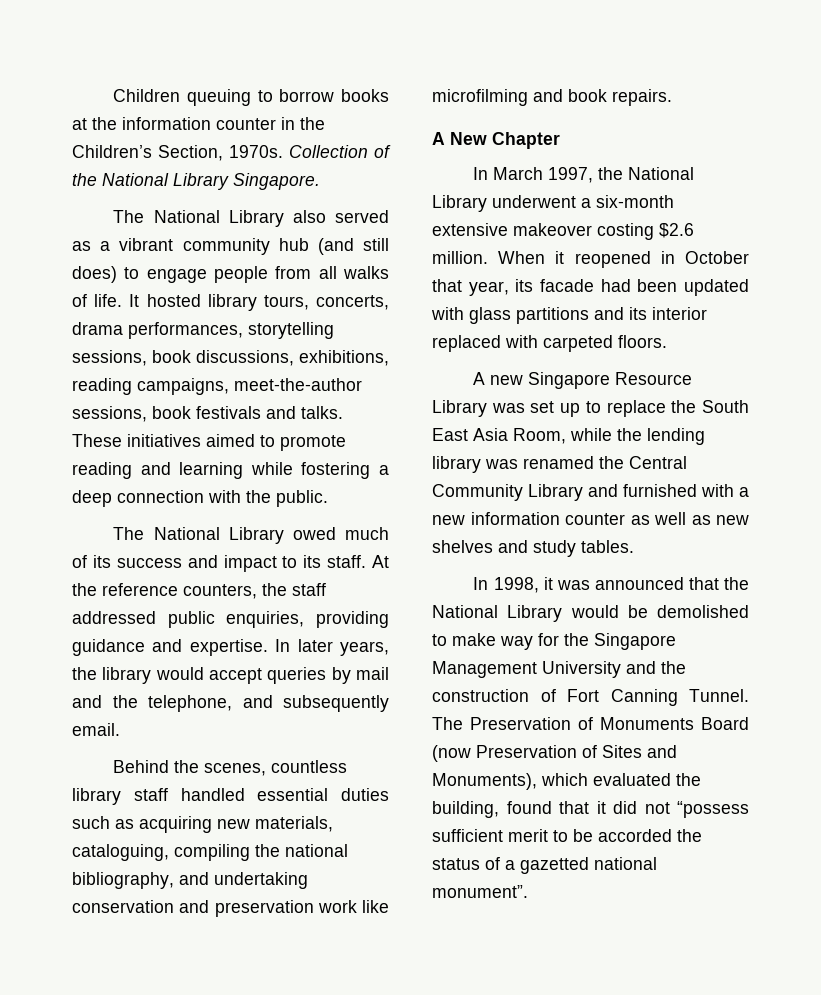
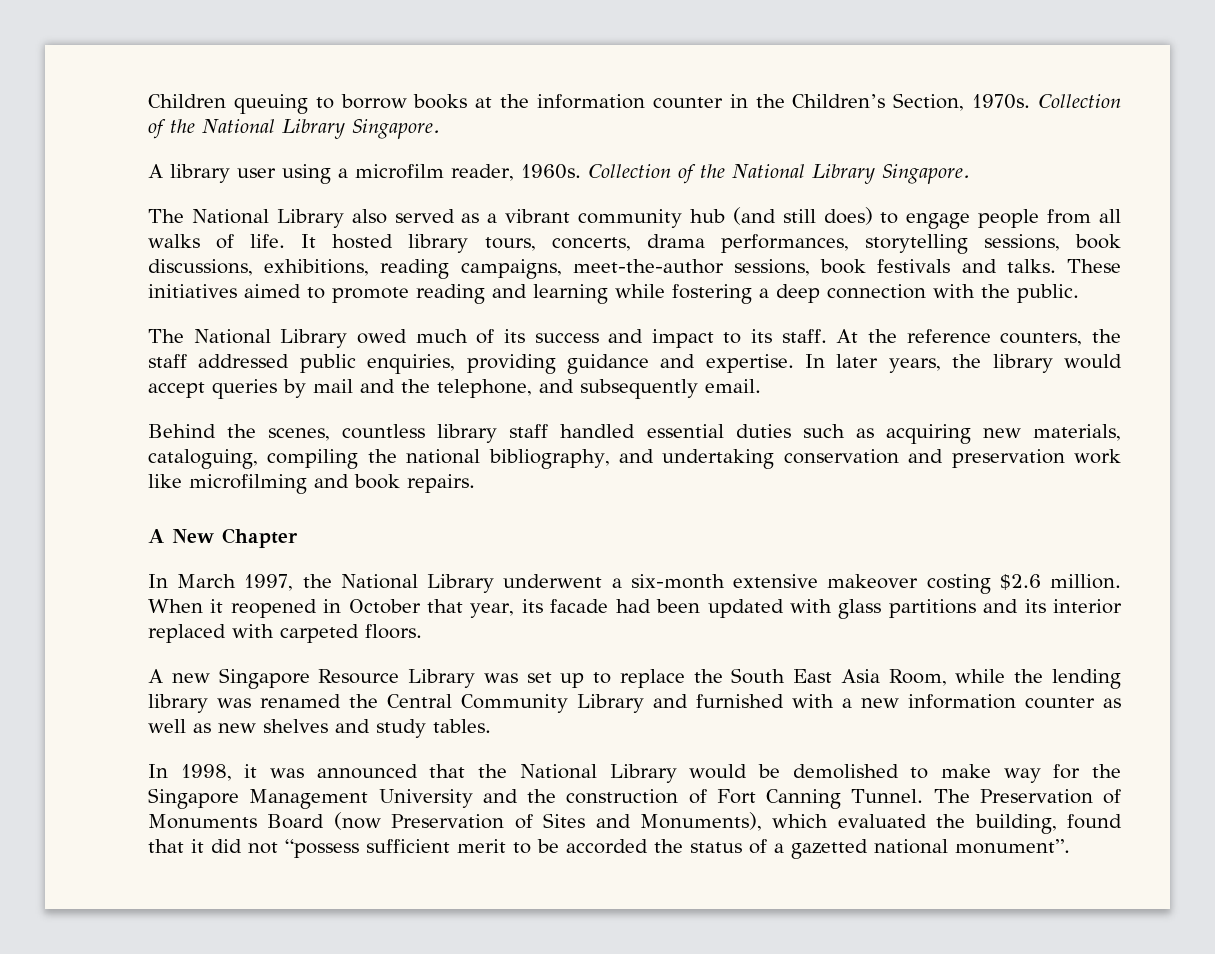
(320, 181) none -> [148,164,970,184] // A library user using a microfilm reader, 1960s. Collection of the National Library Singapore.

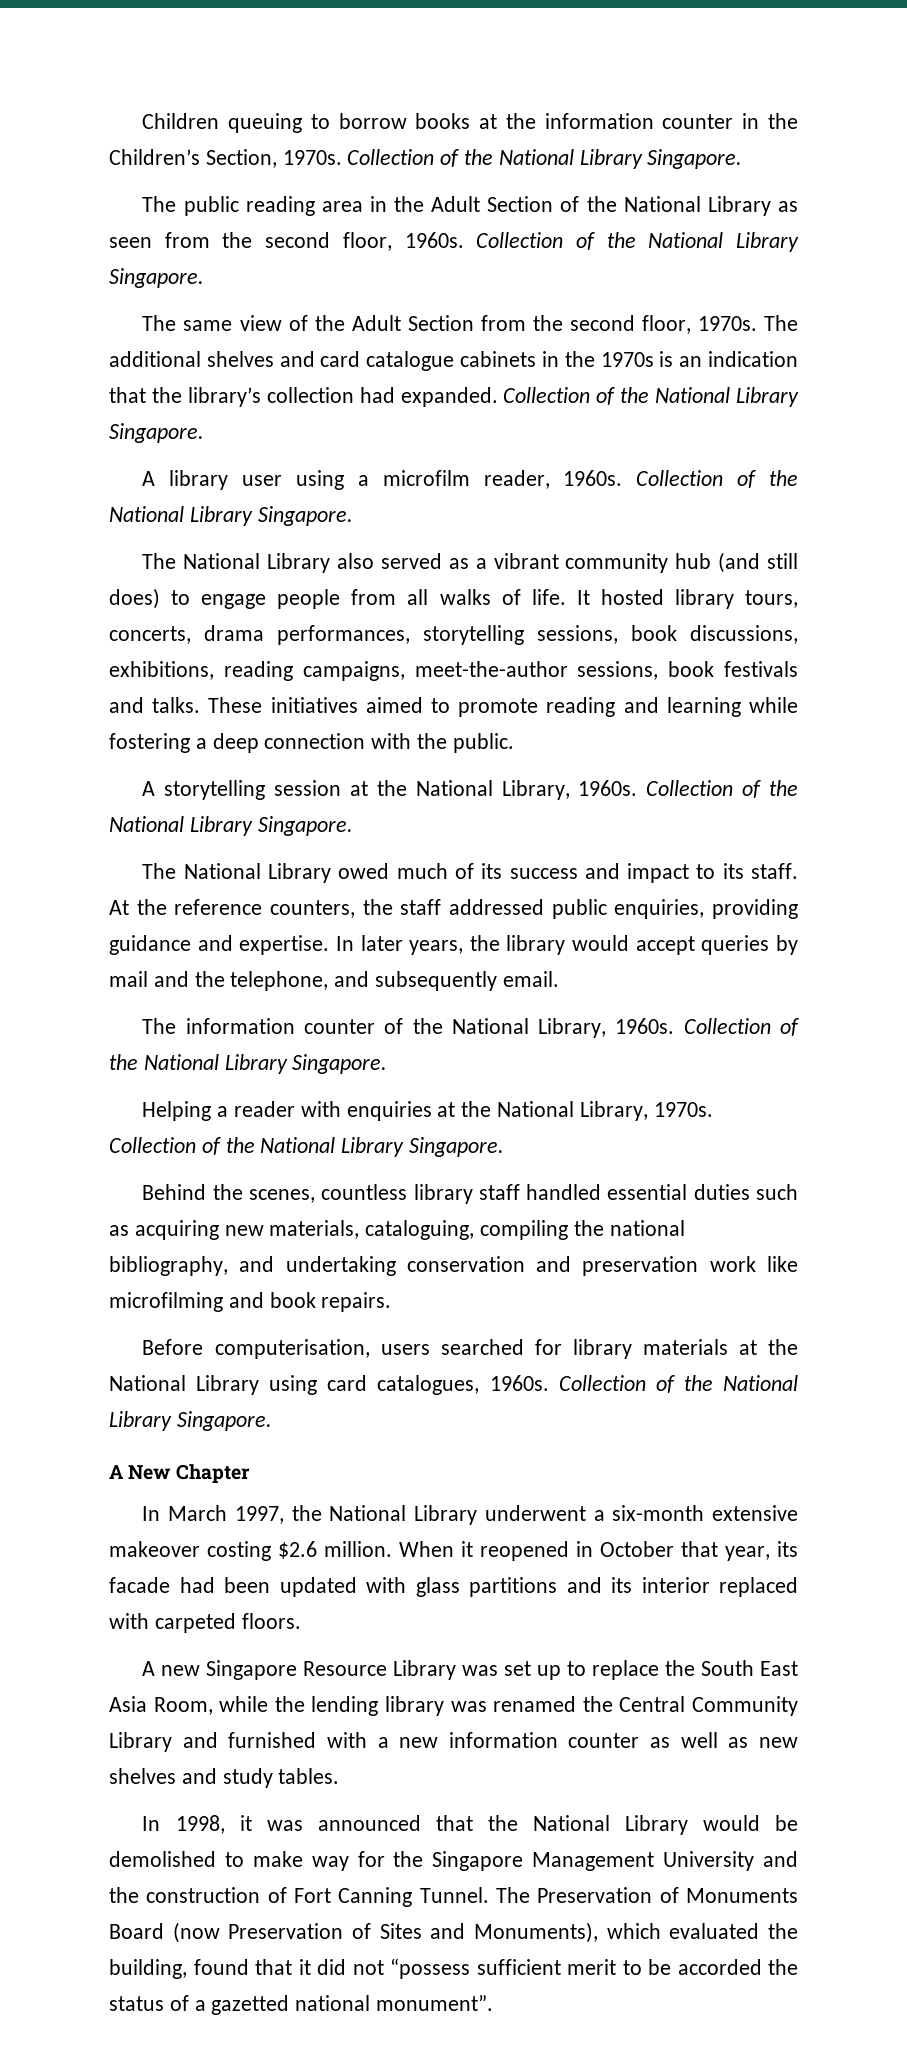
(440, 129) none -> [142,196,799,216] [109,232,799,252] [109,268,204,288] [142,315,798,334] [109,351,799,371] [109,387,799,407] [109,423,204,443] // The public reading area in the Adult Section of the National Library as seen from the second floor, 1960s. Collection of the National Library Singapore. // The same view of the Adult Section from the second floor, 1970s. The additional shelves and card catalogue cabinets in the 1970s is an indication that the library’s collection had expanded. Collection of the National Library Singapore.
(1079, 293) none -> [142,780,799,800] [109,816,353,836] // A storytelling session at the National Library, 1960s. Collection of the National Library Singapore.
(761, 386) none -> [142,1018,799,1038] [109,1054,388,1074] [142,1101,713,1121] [109,1137,505,1157] // The information counter of the National Library, 1960s. Collection of the National Library Singapore. // Helping a reader with enquiries at the National Library, 1970s. Collection of the National Library Singapore.
(475, 483) none -> [142,1339,798,1359] [109,1375,798,1395] [109,1411,272,1431] // Before computerisation, users searched for library materials at the National Library using card catalogues, 1960s. Collection of the National Library Singapore.

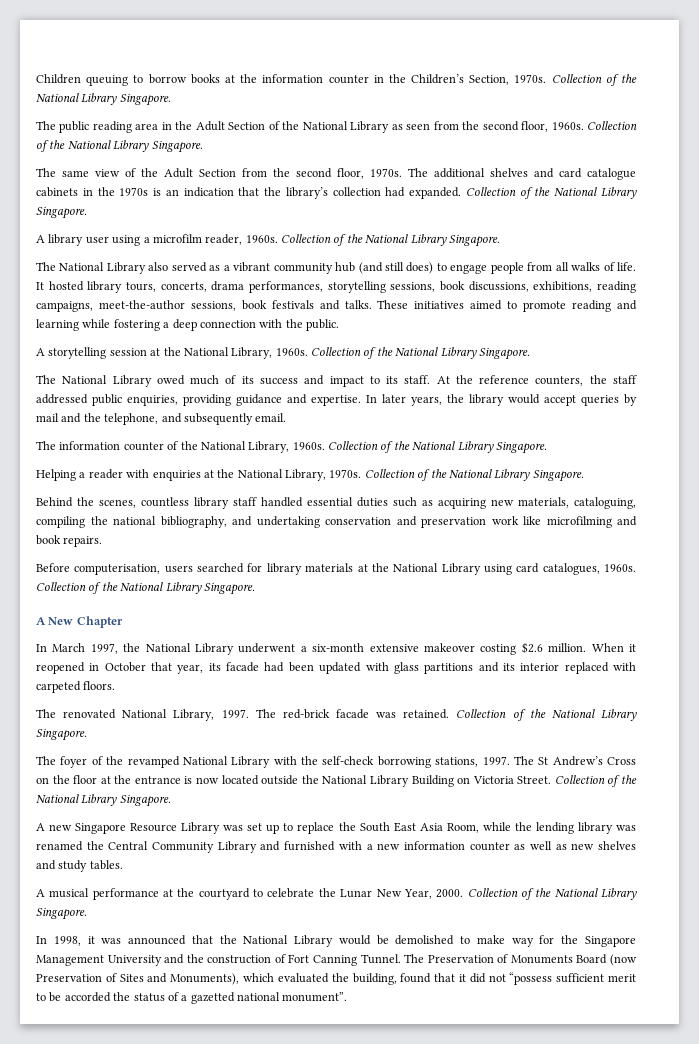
(301, 1621) none -> [36,709,638,721] [36,728,87,741] [36,756,636,768] [36,775,637,787] [36,794,171,807] // The renovated National Library, 1997. The red-brick facade was retained. Collection of the National Library Singapore. // The foyer of the revamped National Library with the self-check borrowing stations, 1997. The St Andrew’s Cross on the floor at the entrance is now located outside the National Library Building on Victoria Street. Collection of the National Library Singapore.
(340, 1776) none -> [36,888,638,900] [36,907,87,920] // A musical performance at the courtyard to celebrate the Lunar New Year, 2000. Collection of the National Library Singapore.

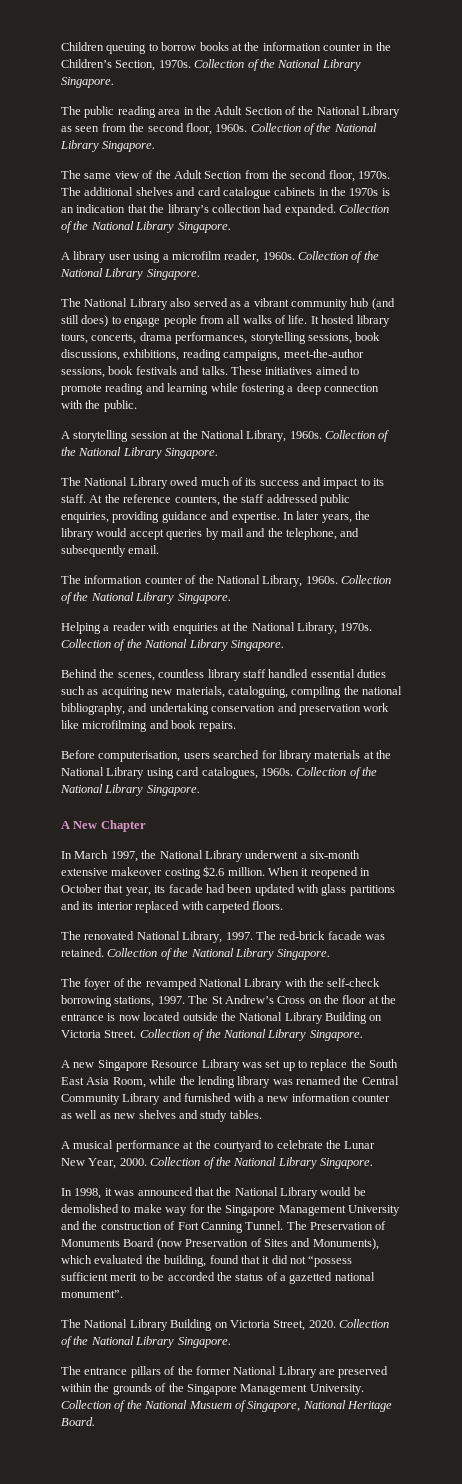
(348, 997) none -> [61,1319,389,1331] [61,1336,231,1348] [61,1366,389,1378] [61,1383,364,1395] [61,1400,392,1412] [61,1417,95,1426] // The National Library Building on Victoria Street, 2020. Collection of the National Library Singapore. // The entrance pillars of the former National Library are preserved within the grounds of the Singapore Management University. Collection of the National Musuem of Singapore, National Heritage Board.

